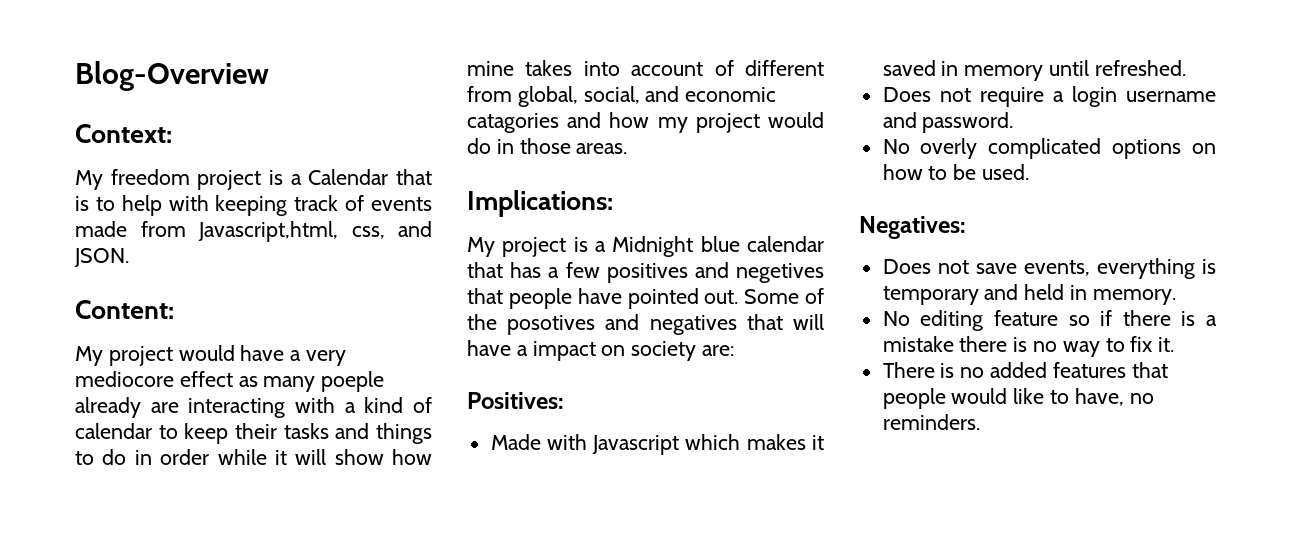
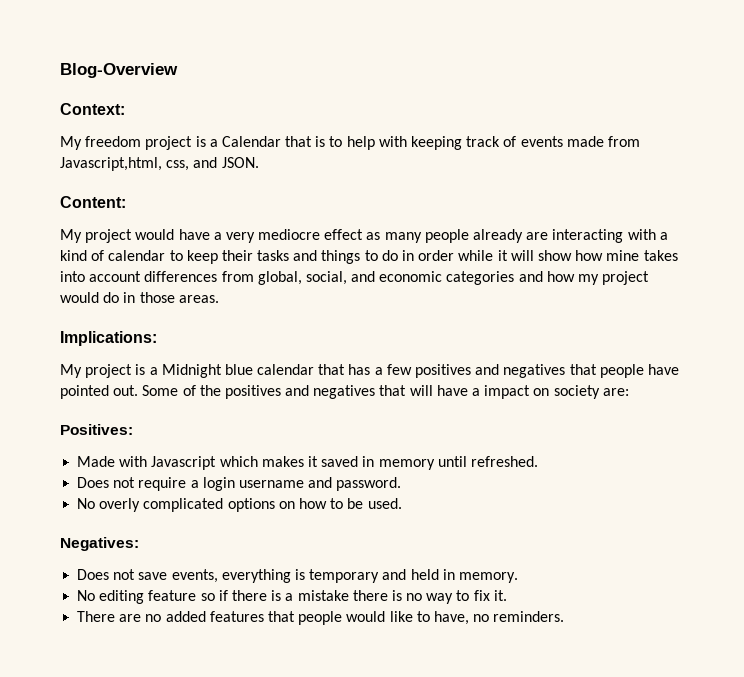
[75,371,174,387] mediocore -> [258,229,321,240] mediocre
[321,371,385,392] poeple -> [424,229,469,243] people
[714,60,824,76] of different -> [144,271,218,282] differences
[467,113,559,133] catagories -> [446,271,515,285] categories
[736,263,824,283] negetives -> [503,364,566,378] negatives
[507,315,596,335] posotives -> [224,385,281,399] positives
[940,363,955,378] is -> [119,614,142,622] are

